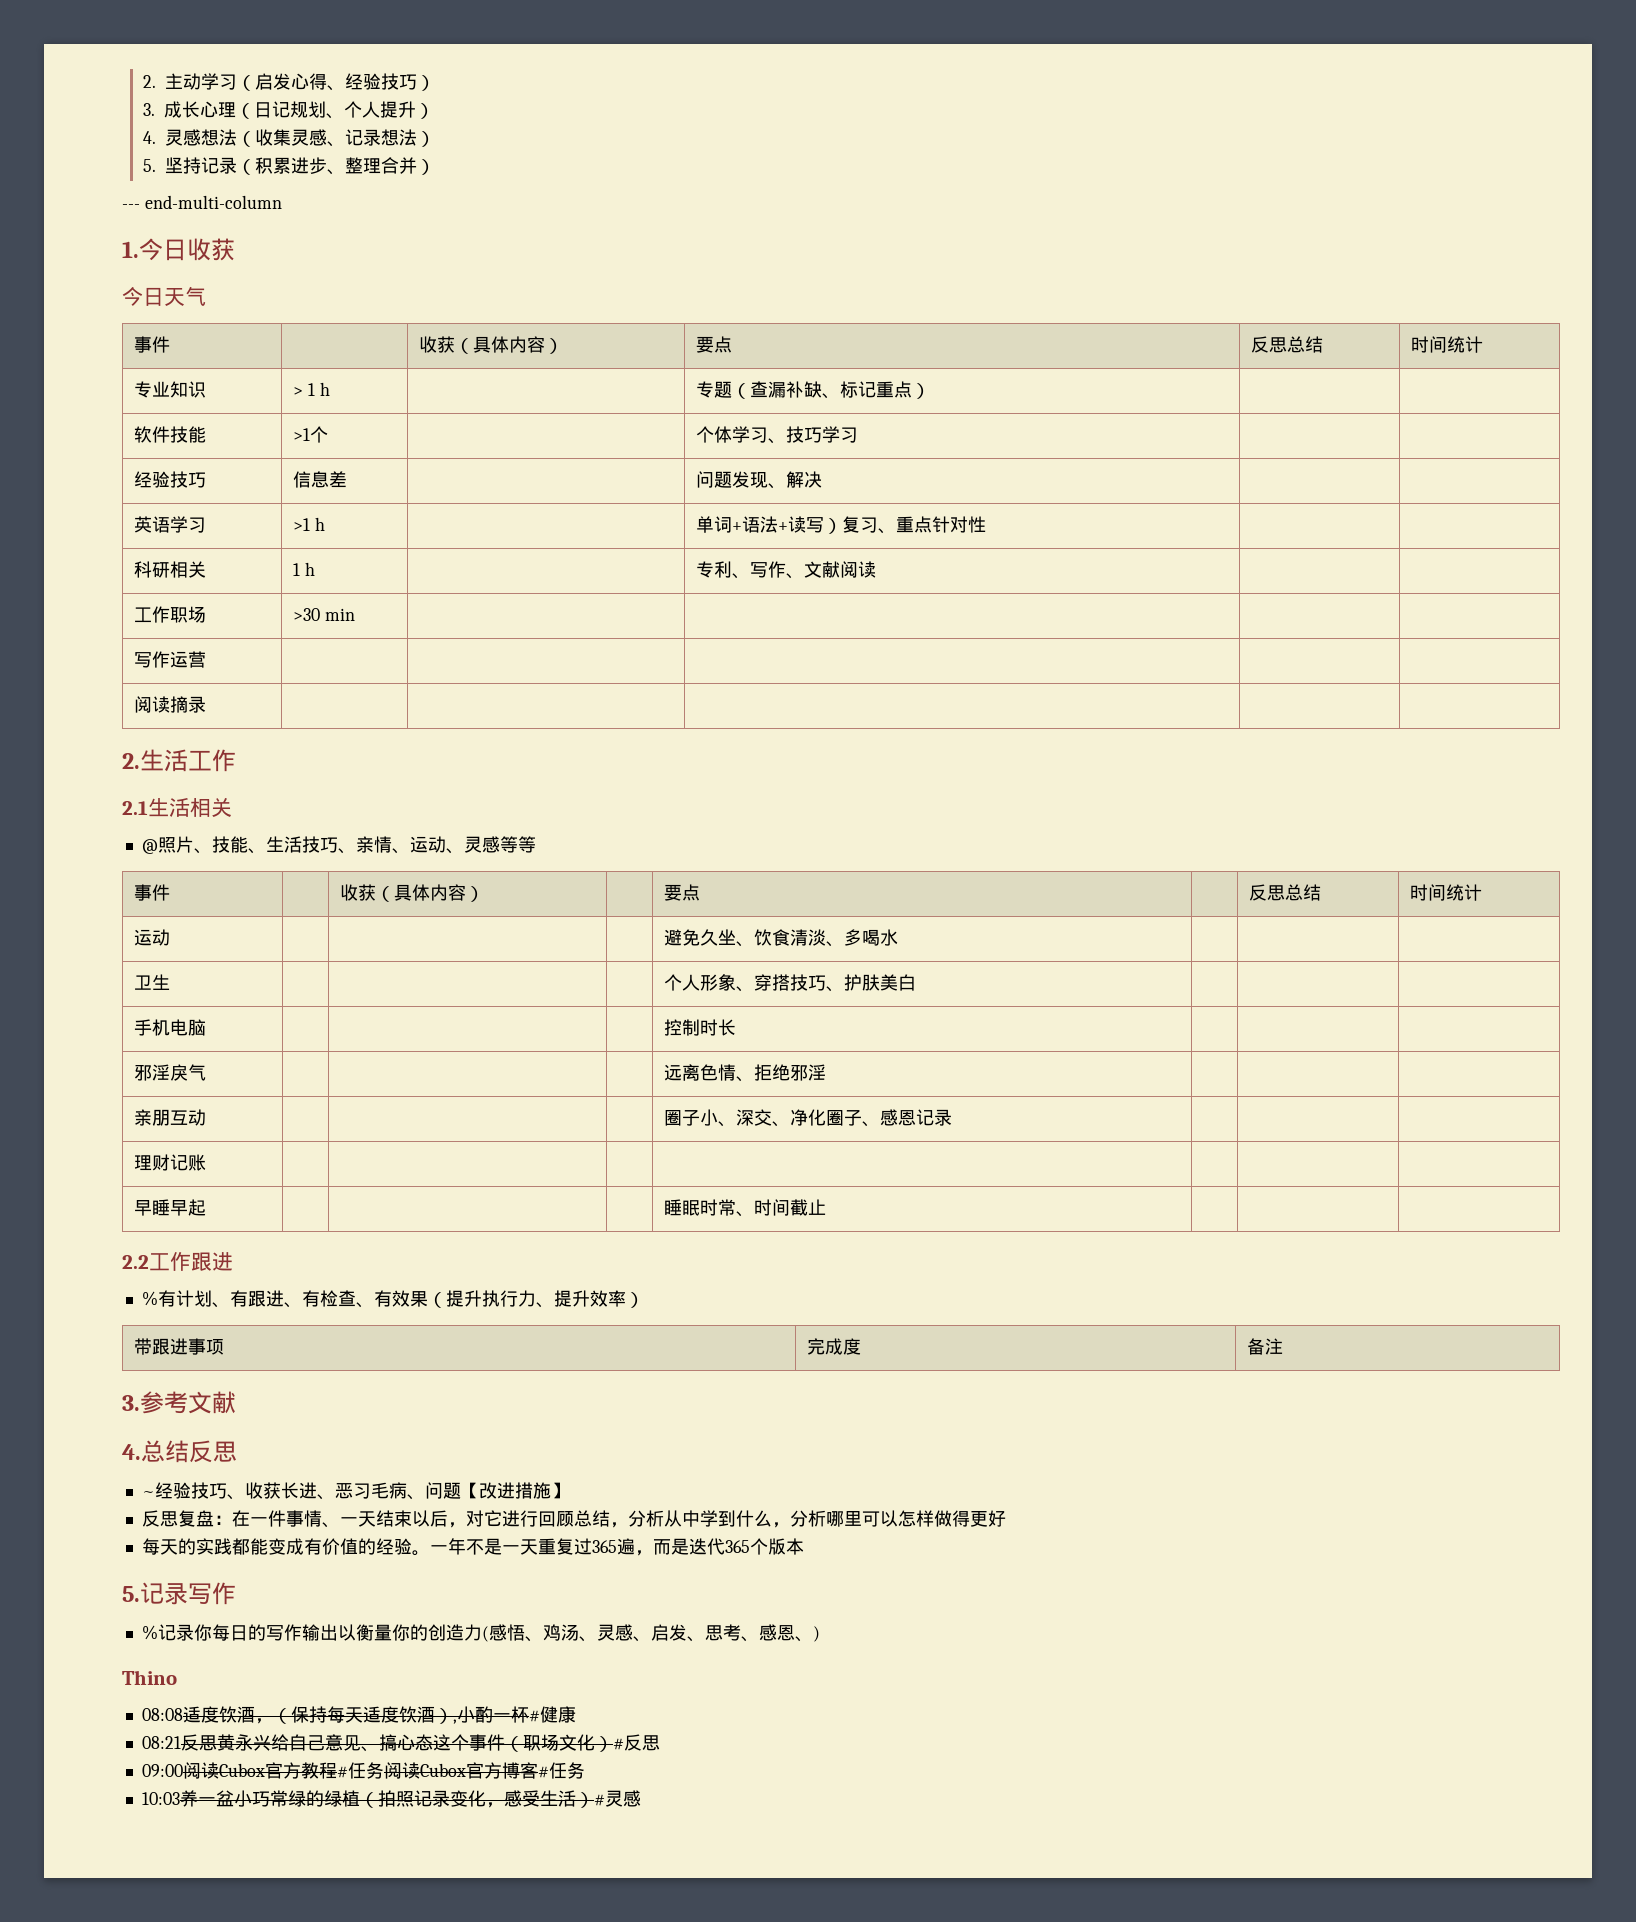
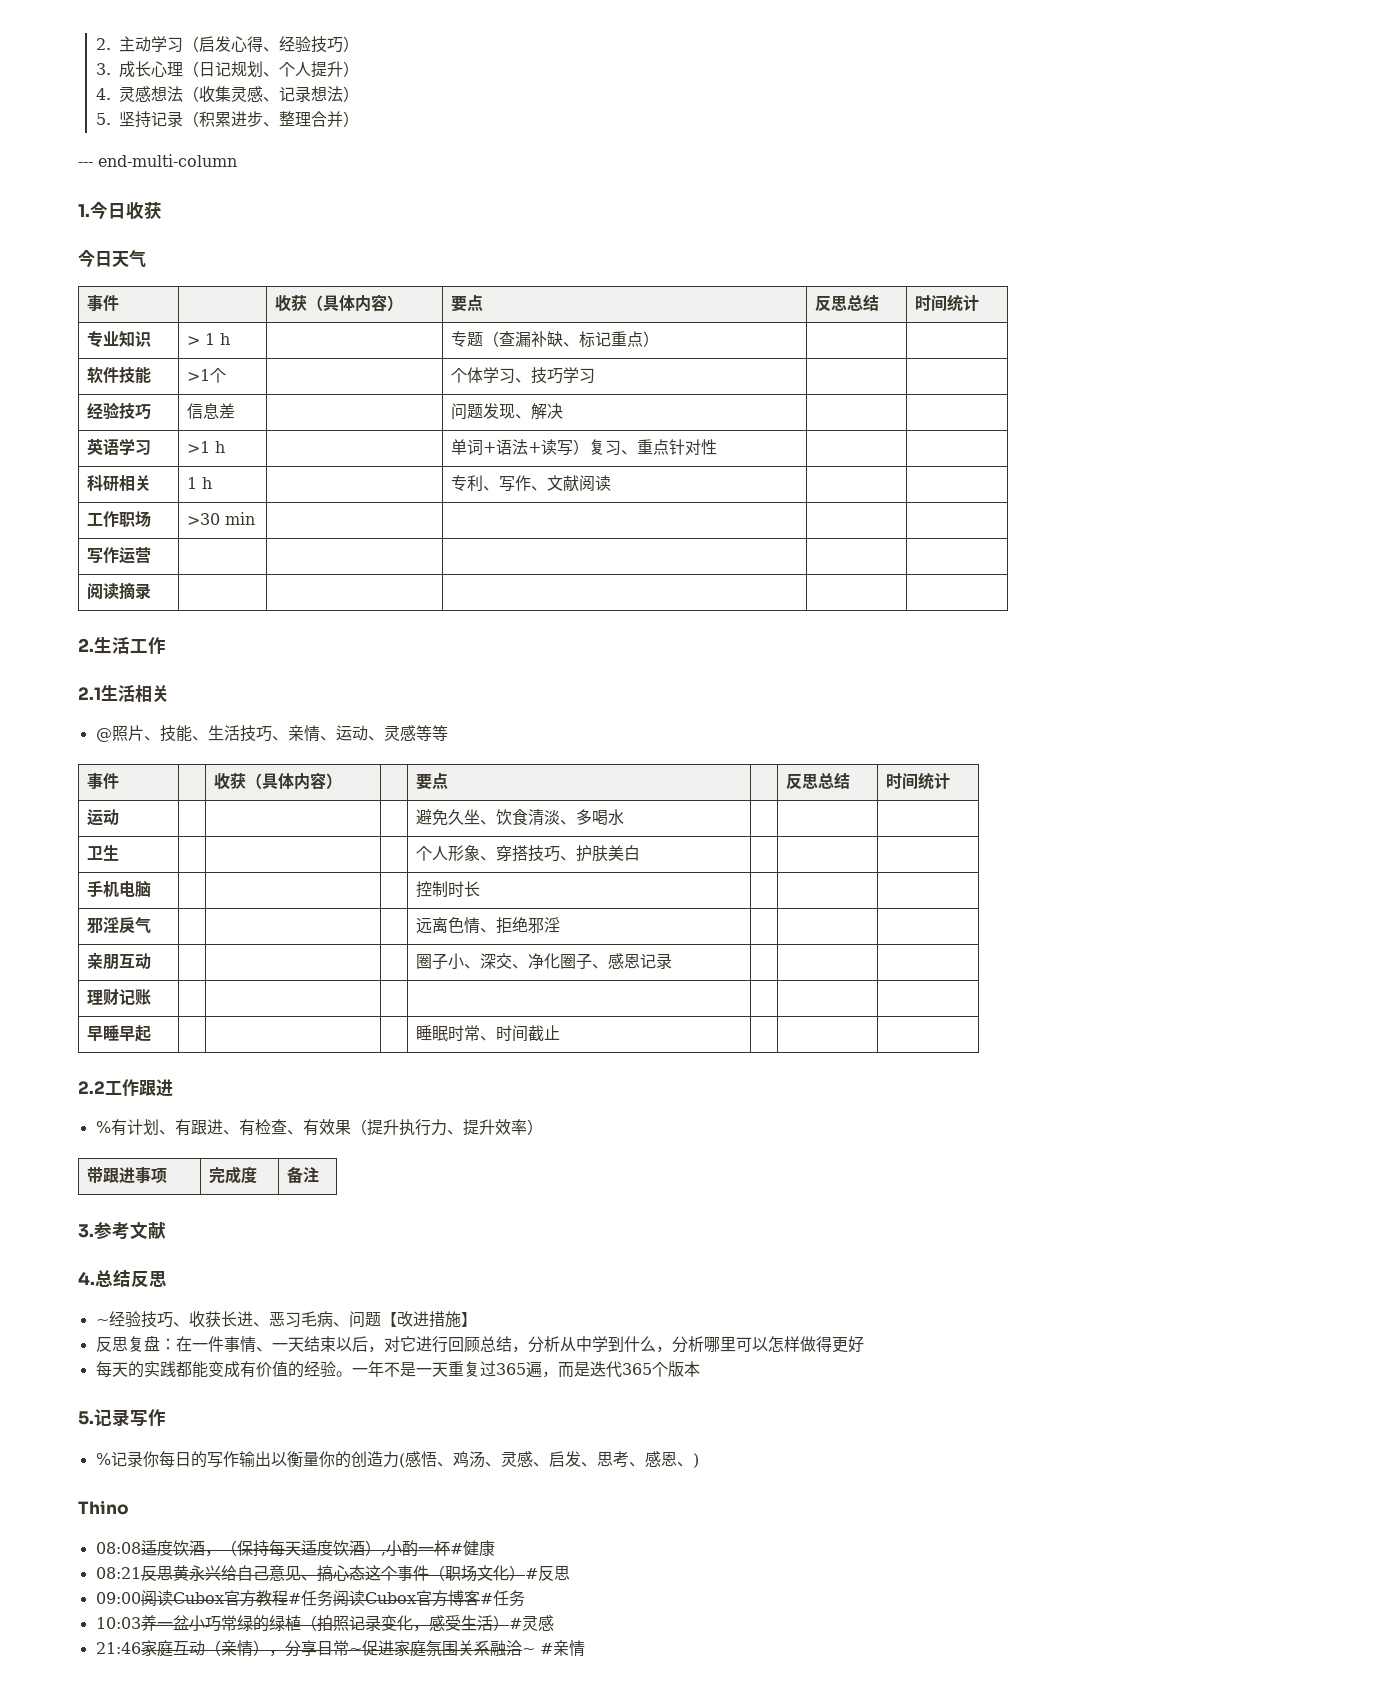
(641, 1798) none -> [95,1640,585,1657] // 21:46家庭互动（亲情），分享日常~促进家庭氛围关系融洽~ #亲情

